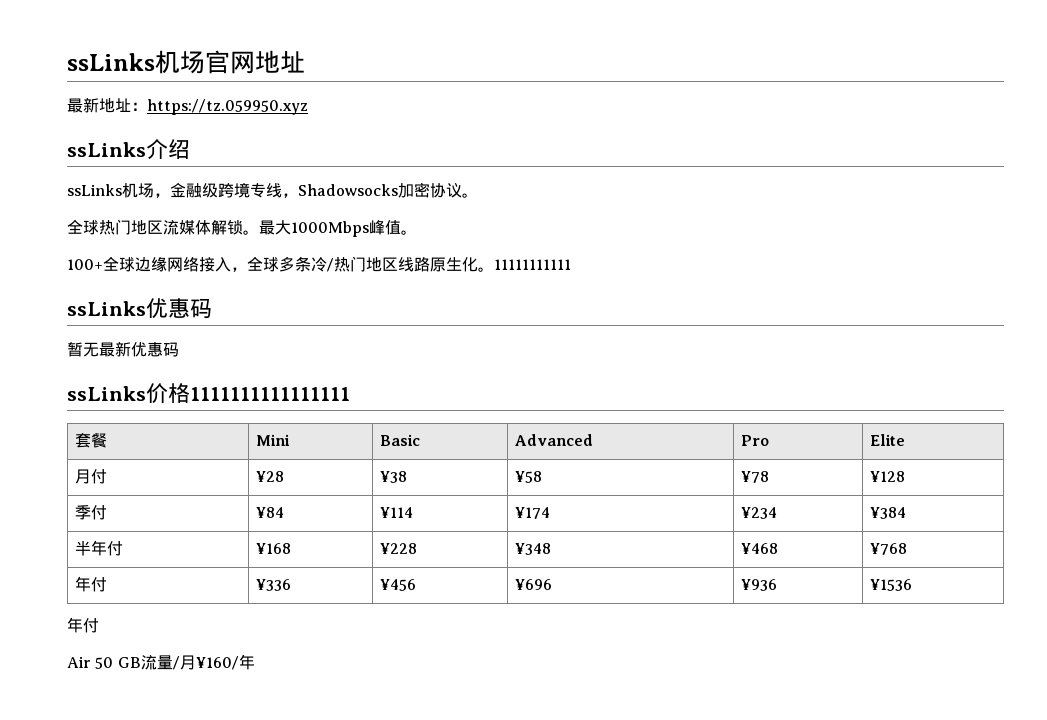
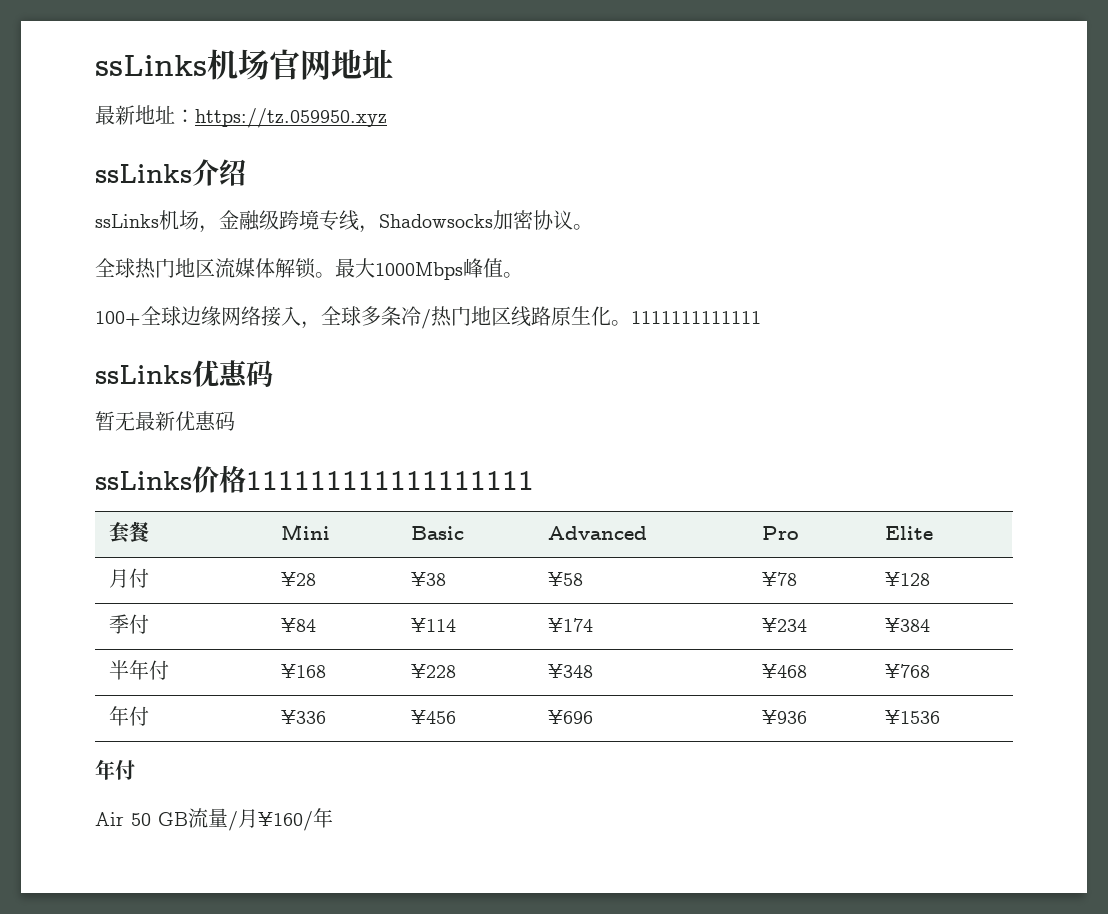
[494,259,571,270] 11111111111 -> [631,311,761,324] 1111111111111
[190,387,350,401] 1111111111111111 -> [246,471,534,490] 111111111111111111

